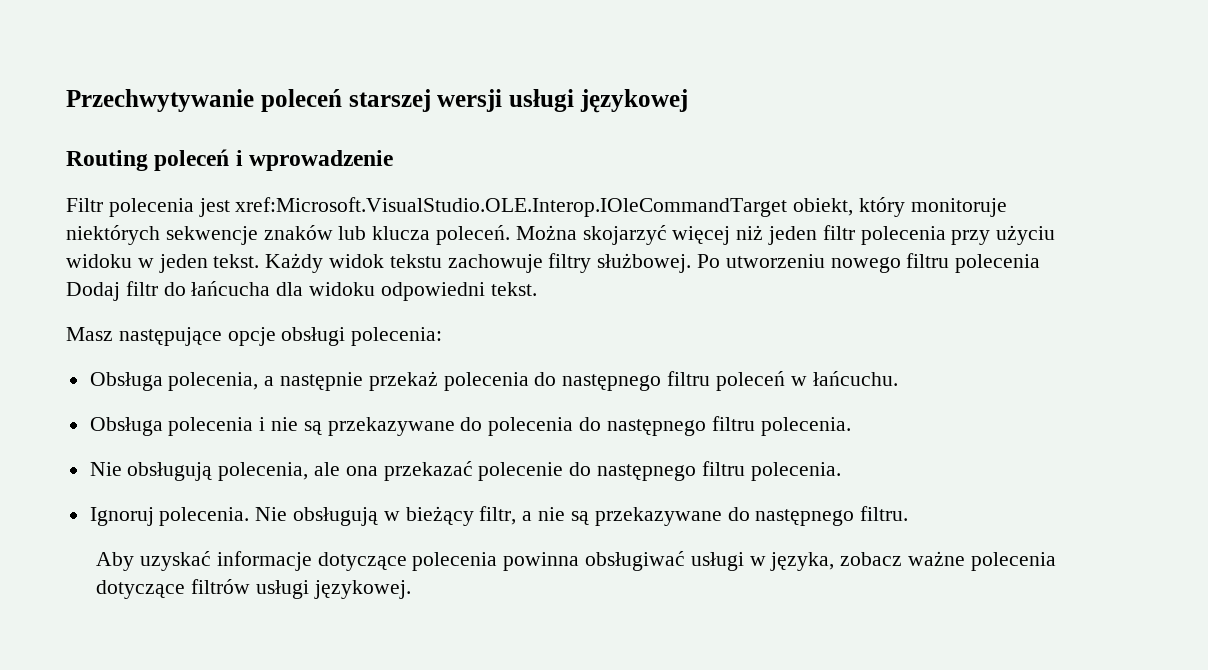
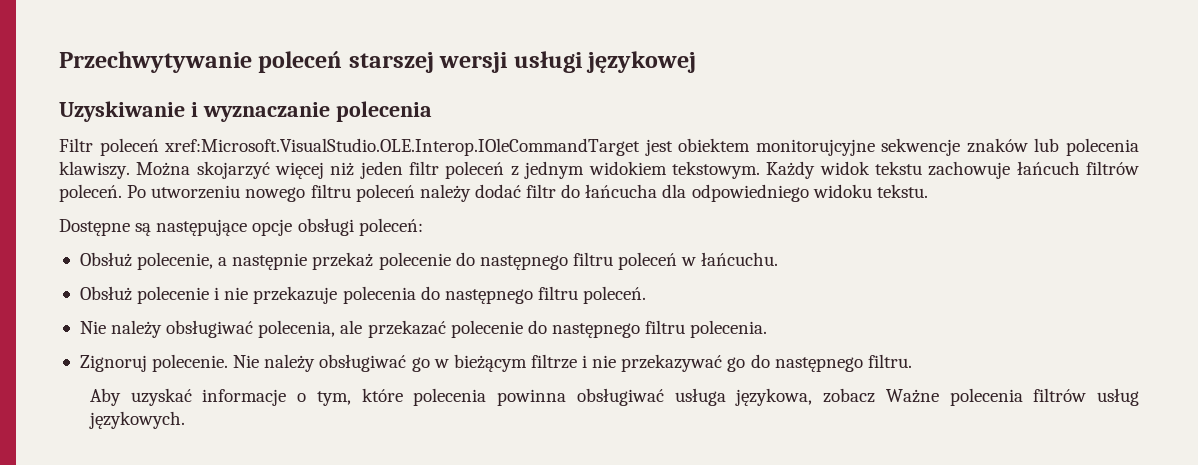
[66,149,394,171] [66,197,1007,217] [66,225,160,245] Routing poleceń i wprowadzenie // Filtr polecenia jest xref:Microsoft.VisualStudio.OLE.Interop.IOleCommandTarget obiekt, który monitoruje niektórych -> [59,101,432,122] [59,138,875,156] Uzyskiwanie i wyznaczanie polecenia // Filtr poleceń xref:Microsoft.VisualStudio.OLE.Interop.IOleCommandTarget jest obiektem monitorujcyjne
[372,225,511,245] klucza poleceń. -> [1066,138,1139,156] [59,161,130,179] polecenia klawiszy.
[860,225,1056,245] [66,254,260,273] polecenia przy użyciu widoku w jeden tekst. -> [445,161,760,179] poleceń z jednym widokiem tekstowym.
[548,253,692,273] filtry służbowej. -> [1016,161,1140,175] [59,184,122,202] łańcuch filtrów poleceń.
[955,254,1041,273] [66,282,120,301] polecenia Dodaj -> [355,184,521,202] poleceń należy dodać
[309,282,537,301] [66,327,443,346] [89,372,259,391] widoku odpowiedni tekst. // Masz następujące opcje obsługi polecenia: // Obsługa polecenia, -> [691,184,928,202] [59,218,423,236] [79,252,214,270] odpowiedniego widoku tekstu. // Dostępne są następujące opcje obsługi poleceń: // Obsłuż polecenie,
[443,372,529,391] polecenia -> [378,252,451,270] polecenie
[89,416,851,436] [89,462,213,481] Obsługa polecenia i nie są przekazywane do polecenia do następnego filtru polecenia. // Nie obsługują -> [79,286,647,304] [79,320,254,338] Obsłuż polecenie i nie przekazuje polecenia do następnego filtru poleceń. // Nie należy obsługiwać
[345,466,378,476] ona -> (363, 327) none
[89,506,722,526] Ignoruj polecenia. Nie obsługują w bieżący filtr, a nie są przekazywane -> [79,354,746,372] Zignoruj polecenie. Nie należy obsługiwać go w bieżącym filtrze i nie przekazywać go
[317,551,1056,571] [96,579,411,599] dotyczące polecenia powinna obsługiwać usługi w języka, zobacz ważne polecenia dotyczące filtrów usługi językowej. -> [297,388,1139,406] [88,411,185,429] o tym, które polecenia powinna obsługiwać usługa językowa, zobacz Ważne polecenia filtrów usług językowych.

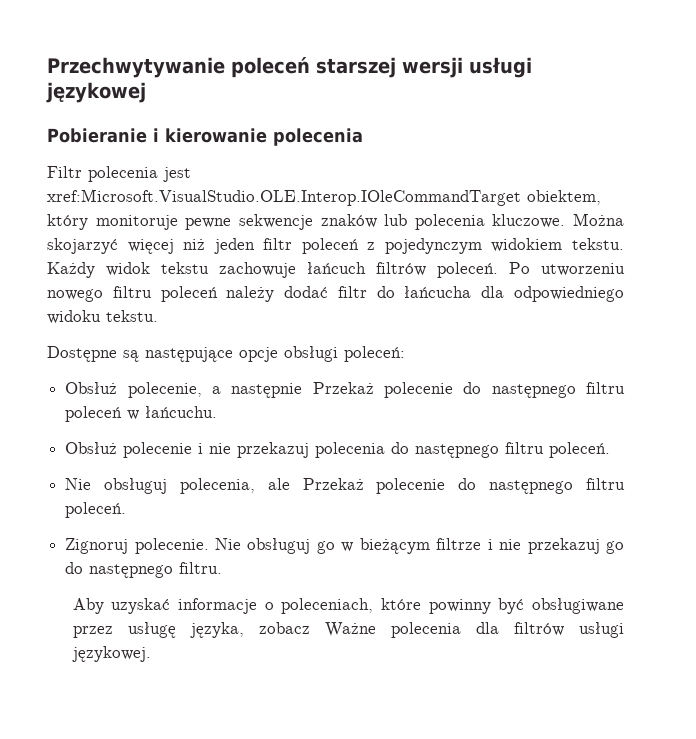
[59,101,330,122] Uzyskiwanie i wyznaczanie -> [47,128,267,143] Pobieranie i kierowanie
[99,138,875,156] poleceń xref:Microsoft.VisualStudio.OLE.Interop.IOleCommandTarget jest obiektem monitorujcyjne -> [88,166,191,182] [47,189,601,206] [47,214,232,230] polecenia jest xref:Microsoft.VisualStudio.OLE.Interop.IOleCommandTarget obiektem, który monitoruje pewne
[59,161,130,179] klawiszy. -> [492,214,566,228] kluczowe.
[524,161,760,179] jednym widokiem tekstowym. -> [384,238,624,254] pojedynczym widokiem tekstu.
[312,252,374,270] przekaż -> [312,382,374,394] Przekaż
[253,286,338,304] przekazuje -> [237,442,310,458] przekazuj
[111,320,254,338] należy obsługiwać -> [104,478,168,494] obsługuj
[367,320,768,338] przekazać polecenie do następnego filtru polecenia. -> [302,478,625,494] [65,502,127,518] Przekaż polecenie do następnego filtru poleceń.
[264,354,407,372] należy obsługiwać -> [247,538,311,554] obsługuj
[621,354,723,372] przekazywać -> [527,538,600,554] przekazuj
[316,388,1139,406] [88,411,185,429] tym, które polecenia powinna obsługiwać usługa językowa, zobacz Ważne polecenia filtrów usług językowych. -> [281,598,624,614] [72,622,624,638] [71,646,151,662] poleceniach, które powinny być obsługiwane przez usługę języka, zobacz Ważne polecenia dla filtrów usługi językowej.

